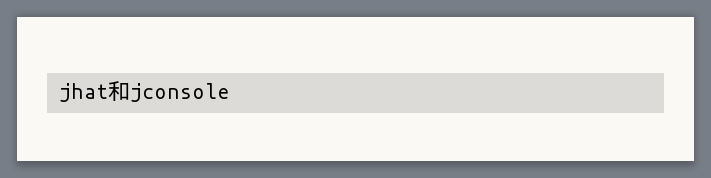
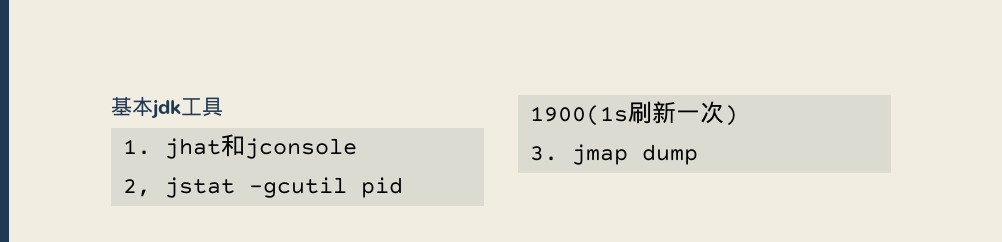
(59, 92) none -> [111,96,223,119] [123,139,152,155] 基本jdk工具 // 1.
(231, 92) none -> [123,177,404,198] [530,101,739,126] [530,144,699,165] // 2, jstat -gcutil pid 1900(1s刷新一次) // 3. jmap dump

